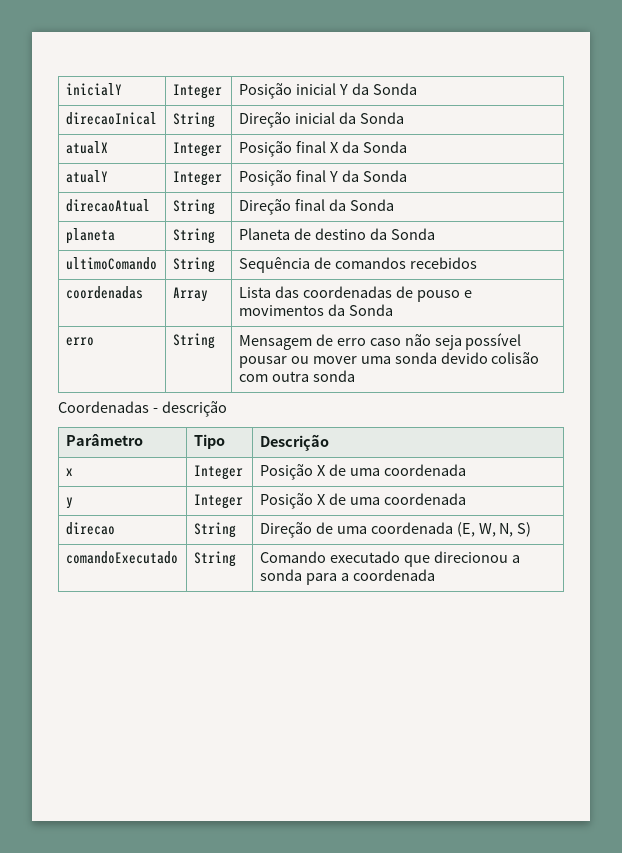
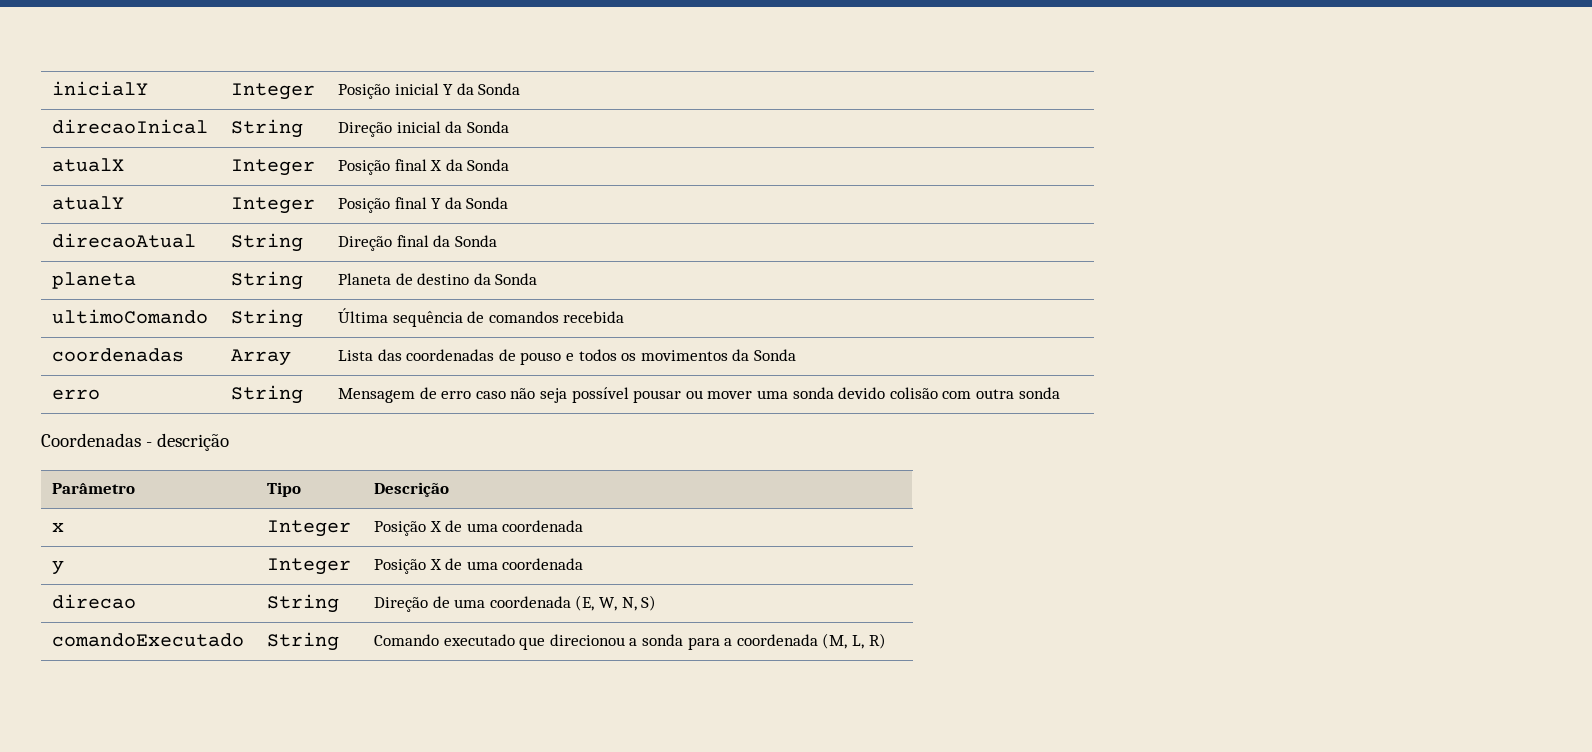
[238,257,310,273] Sequência -> [338,308,463,327] Última sequência
[409,257,477,269] recebidos -> [563,311,625,323] recebida
(472, 294) none -> [578,349,637,361] todos os
(435, 575) none -> [822,633,886,649] (M, L, R)

